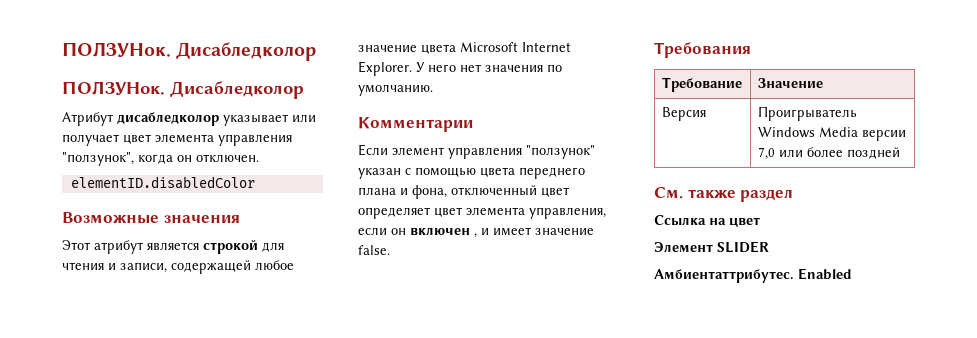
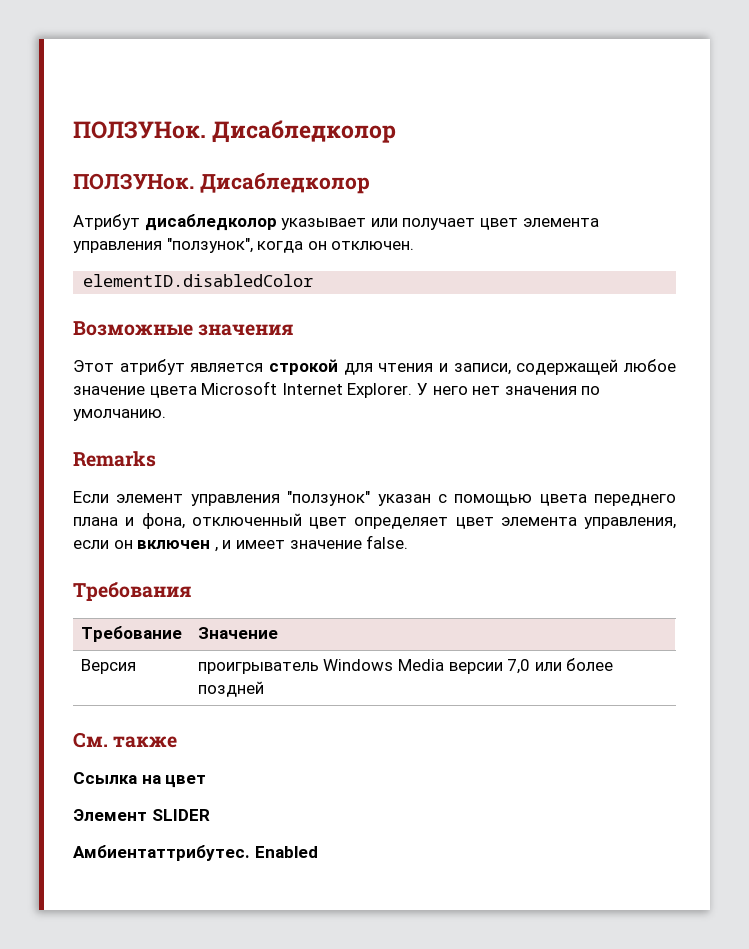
[358,117,473,132] Комментарии -> [73,451,156,467] Remarks
[757,106,857,121] Проигрыватель -> [197,662,319,674] проигрыватель
[740,189,794,202] раздел -> (178, 742) none

